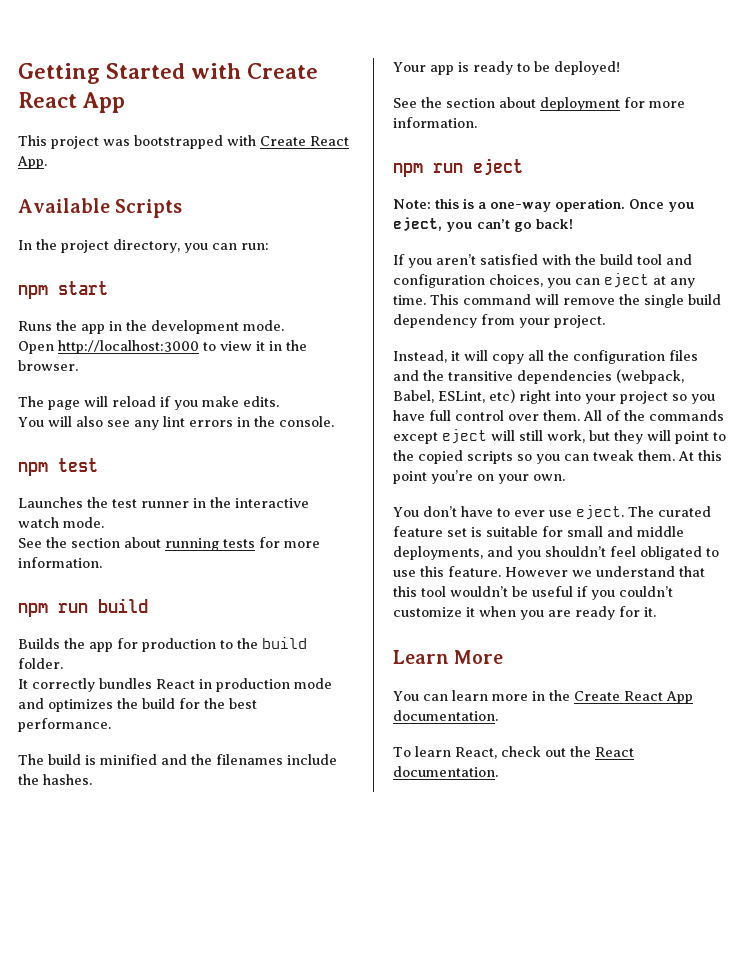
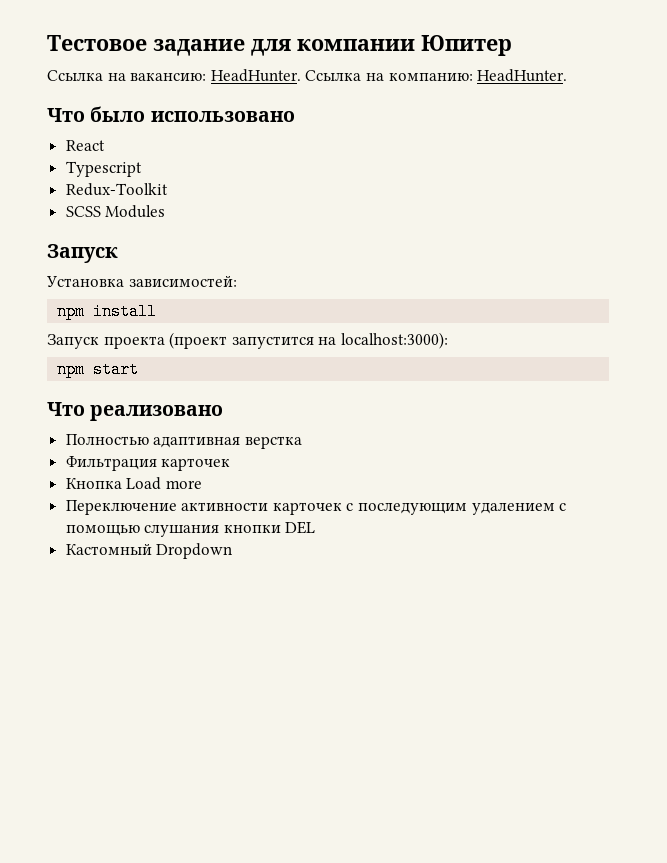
[18,63,319,84] [18,92,126,113] [18,135,349,149] [17,156,47,169] [18,198,183,218] [18,239,269,253] [18,281,108,299] [18,320,284,334] [18,340,307,354] [18,360,78,371] [18,396,279,410] [18,416,334,430] [18,458,98,476] [18,497,309,508] [18,517,104,528] [18,537,320,551] [18,557,102,568] [18,598,148,617] [18,637,307,652] [18,658,63,669] [18,678,332,692] [18,698,257,712] [18,718,111,732] [18,754,337,765] [18,774,92,785] [393,61,620,75] [393,97,685,111] [393,117,477,128] [393,158,523,177] [393,198,695,212] [393,217,573,232] [393,254,692,268] [393,273,695,288] [393,294,721,308] [393,314,605,328] [393,350,698,364] [393,369,684,384] [393,389,715,404] [393,410,724,421] [393,429,726,444] [393,450,722,464] [393,470,565,484] [393,505,711,520] [393,526,684,537] [393,546,719,560] [393,566,705,577] [393,586,673,600] [393,606,656,620] [393,650,504,664] [393,690,693,704] [393,710,498,721] [393,746,634,759] [393,766,498,777] Getting Started with Create React App // This project was bootstrapped with Create React App. // Available Scripts // In the project directory, you can run: // npm start // Runs the app in the development mode. // Open http://localhost:3000 to view it in the browser. // The page will reload if you make edits. // You will also see any lint errors in the console. // npm test // Launches the test runner in the interactive watch mode. // See the section about running tests for more information. // npm run build // Builds the app for production to the build folder. // It correctly bundles React in production mode and optimizes the build for the best performance. // The build is minified and the filenames include the hashes. // Your app is ready to be deployed! // See the section about deployment for more information. // npm run eject // Note: this is a one-way operation. Once you eject, you can’t go back! // If you aren’t satisfied with the build tool and configuration choices, you can eject at any time. This command will remove the single build dependency from your project. // Instead, it will copy all the configuration files and the transitive dependencies (webpack, Babel, ESLint, etc) right into your project so you have full control over them. All of the commands except eject will still work, but they will point to the copied scripts so you can tweak them. At this point you’re on your own. // You don’t have to ever use eject. The curated feature set is suitable for small and middle deployments, and you shouldn’t feel obligated to use this feature. However we understand that this tool wouldn’t be useful if you couldn’t customize it when you are ready for it. // Learn More // You can learn more in the Create React App documentation. // To learn React, check out the React documentation. -> [47,35,512,56] [47,69,568,82] [47,106,295,122] [65,140,105,151] [65,161,142,177] [65,183,168,196] [65,205,166,218] [47,244,118,263] [46,275,237,288] [57,303,158,320] [47,332,448,349] [57,361,140,378] [47,402,224,421] [65,434,302,449] [65,456,231,471] [65,477,202,490] [65,500,567,515] [65,521,316,537] [65,543,233,559] Тестовое задание для компании Юпитер // Ссылка на вакансию: HeadHunter. Ссылка на компанию: HeadHunter. // Что было использовано // React // Typescript // Redux-Toolkit // SCSS Modules // Запуск // Установка зависимостей: // npm install // Запуск проекта (проект запустится на localhost:3000): // npm start // Что реализовано // Полностью адаптивная верстка // Фильтрация карточек // Кнопка Load more // Переключение активности карточек с последующим удалением с помощью слушания кнопки DEL // Кастомный Dropdown

